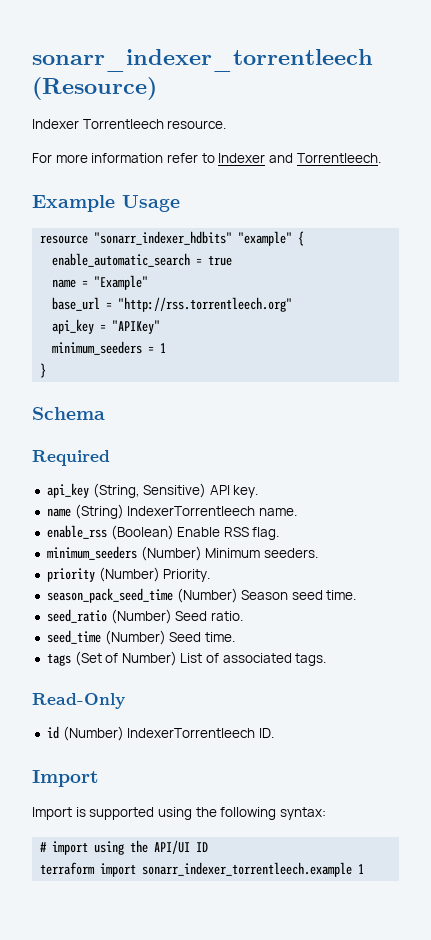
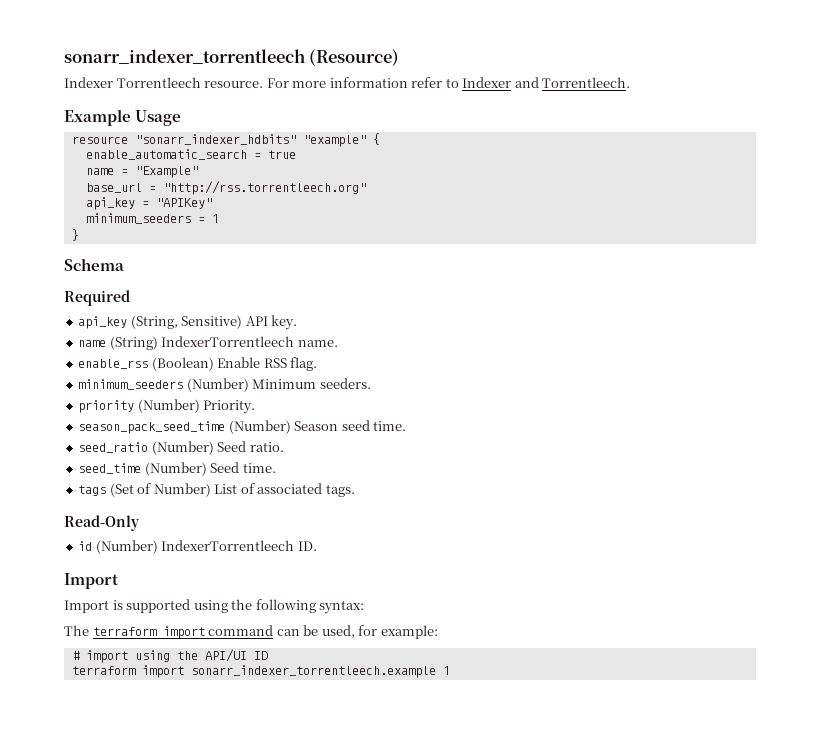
(227, 124) // -> (264, 84) none
(326, 813) none -> [64,625,438,639] // The terraform import command can be used, for example:

